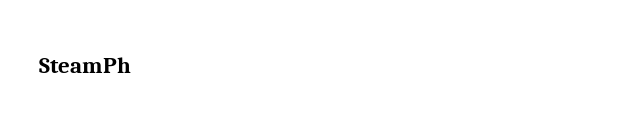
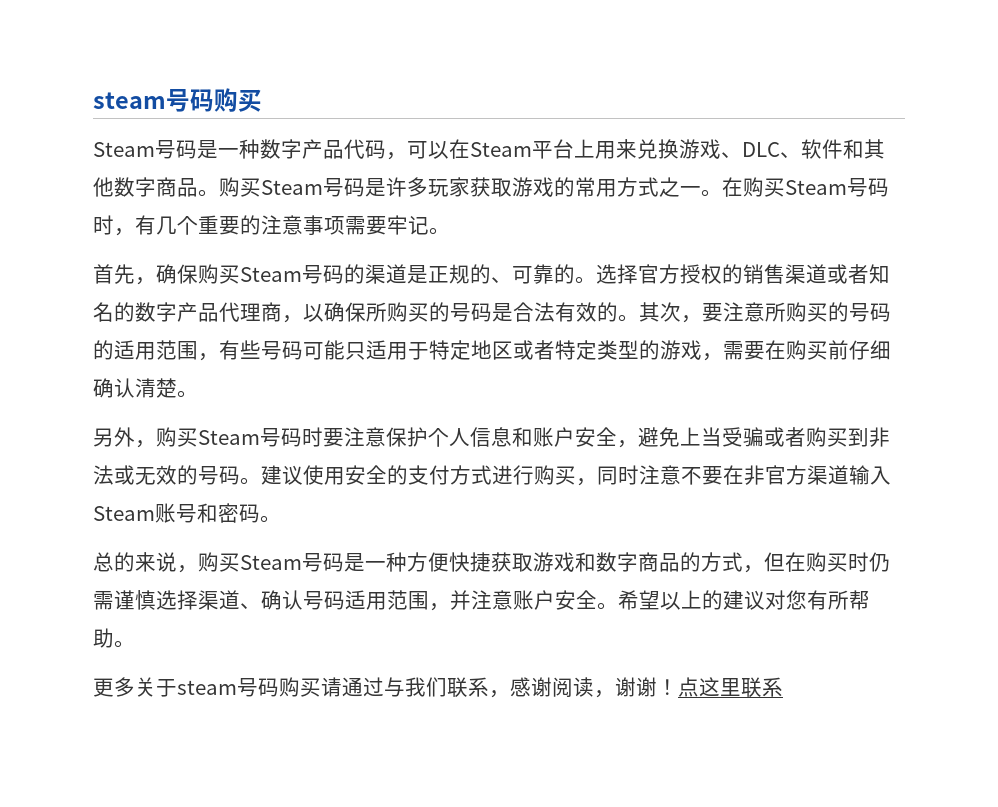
[39,57,131,73] SteamPh -> [93,88,262,112] [93,139,885,160] [93,177,889,197] [93,215,450,236] [93,264,890,285] [93,302,891,323] [93,340,891,361] [93,378,198,398] [93,427,890,448] [93,465,891,486] [93,503,281,523] [93,552,890,573] [93,590,870,611] [93,628,135,648] [93,677,783,698] steam号码购买 // Steam号码是一种数字产品代码，可以在Steam平台上用来兑换游戏、DLC、软件和其他数字商品。购买Steam号码是许多玩家获取游戏的常用方式之一。在购买Steam号码时，有几个重要的注意事项需要牢记。 // 首先，确保购买Steam号码的渠道是正规的、可靠的。选择官方授权的销售渠道或者知名的数字产品代理商，以确保所购买的号码是合法有效的。其次，要注意所购买的号码的适用范围，有些号码可能只适用于特定地区或者特定类型的游戏，需要在购买前仔细确认清楚。 // 另外，购买Steam号码时要注意保护个人信息和账户安全，避免上当受骗或者购买到非法或无效的号码。建议使用安全的支付方式进行购买，同时注意不要在非官方渠道输入Steam账号和密码。 // 总的来说，购买Steam号码是一种方便快捷获取游戏和数字商品的方式，但在购买时仍需谨慎选择渠道、确认号码适用范围，并注意账户安全。希望以上的建议对您有所帮助。 // 更多关于steam号码购买请通过与我们联系，感谢阅读，谢谢！点这里联系

